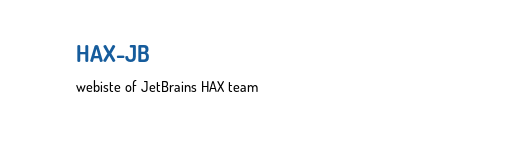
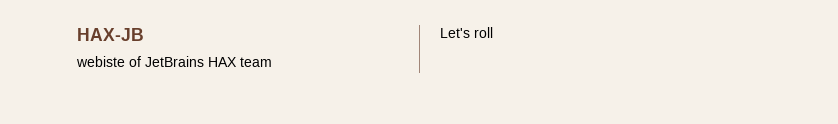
(258, 87) none -> [440,27,493,38] // Let's roll

